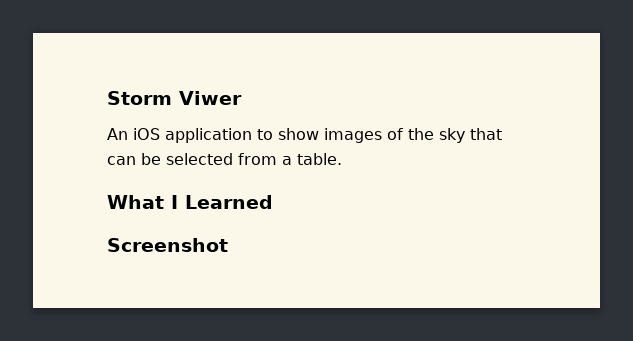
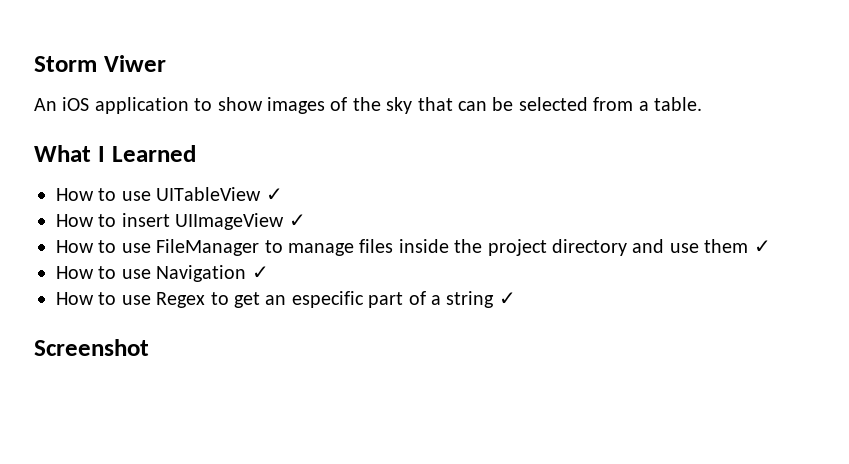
(273, 202) none -> [56,187,283,201] [56,213,306,230] [56,239,771,256] [56,265,269,282] [56,291,516,308] // How to use UITableView ✓ // How to insert UIImageView ✓ // How to use FileManager to manage files inside the project directory and use them ✓ // How to use Navigation ✓ // How to use Regex to get an especific part of a string ✓

